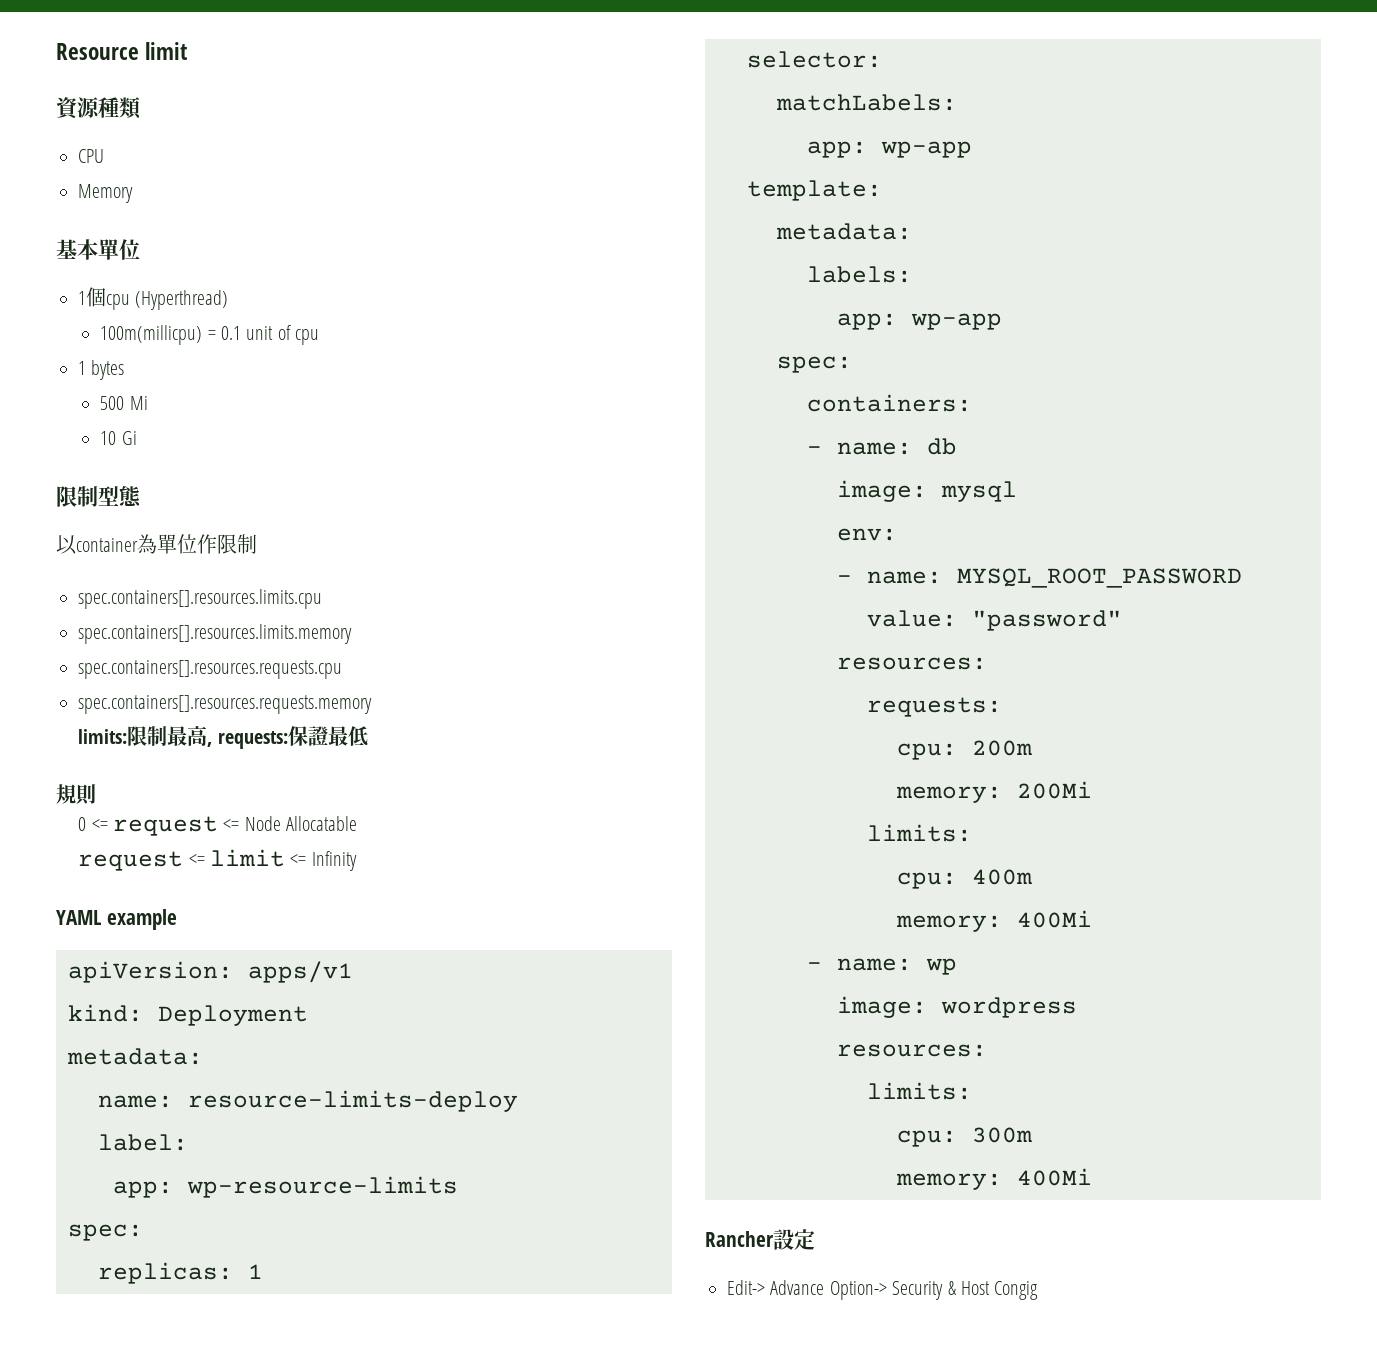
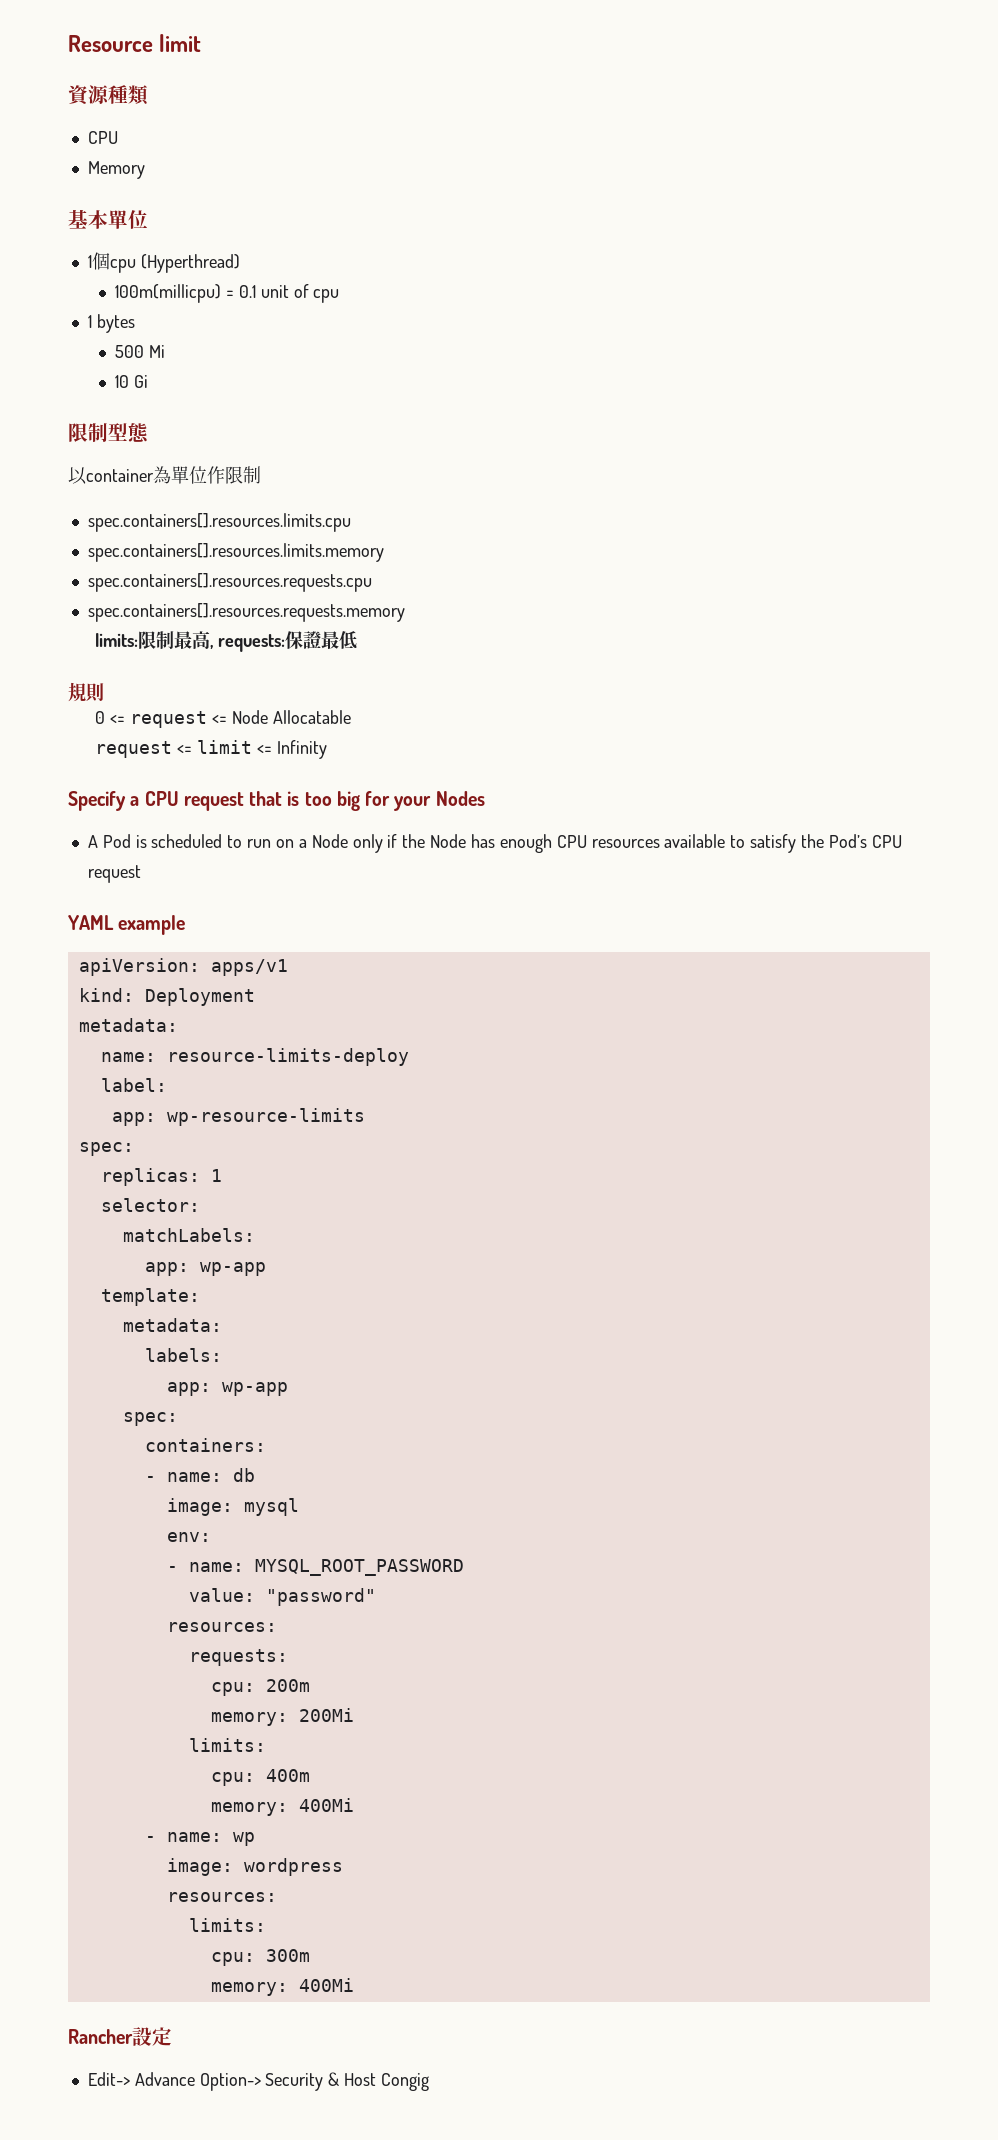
(357, 861) none -> [68,791,485,811] [87,834,902,853] [87,865,141,883] // Specify a CPU request that is too big for your Nodes // A Pod is scheduled to run on a Node only if the Node has enough CPU resources available to satisfy the Pod’s CPU request

